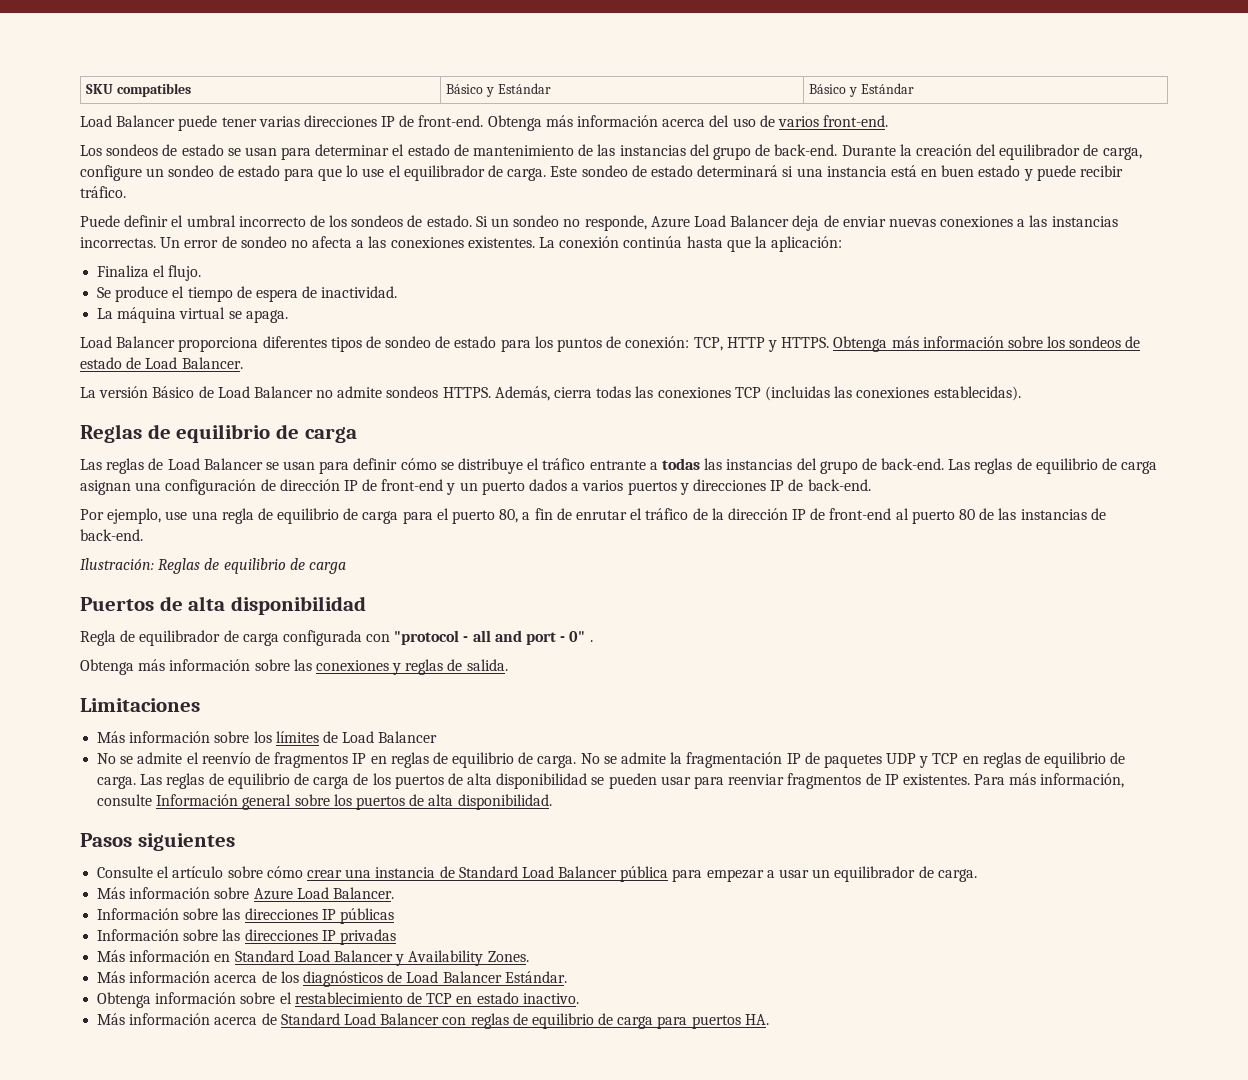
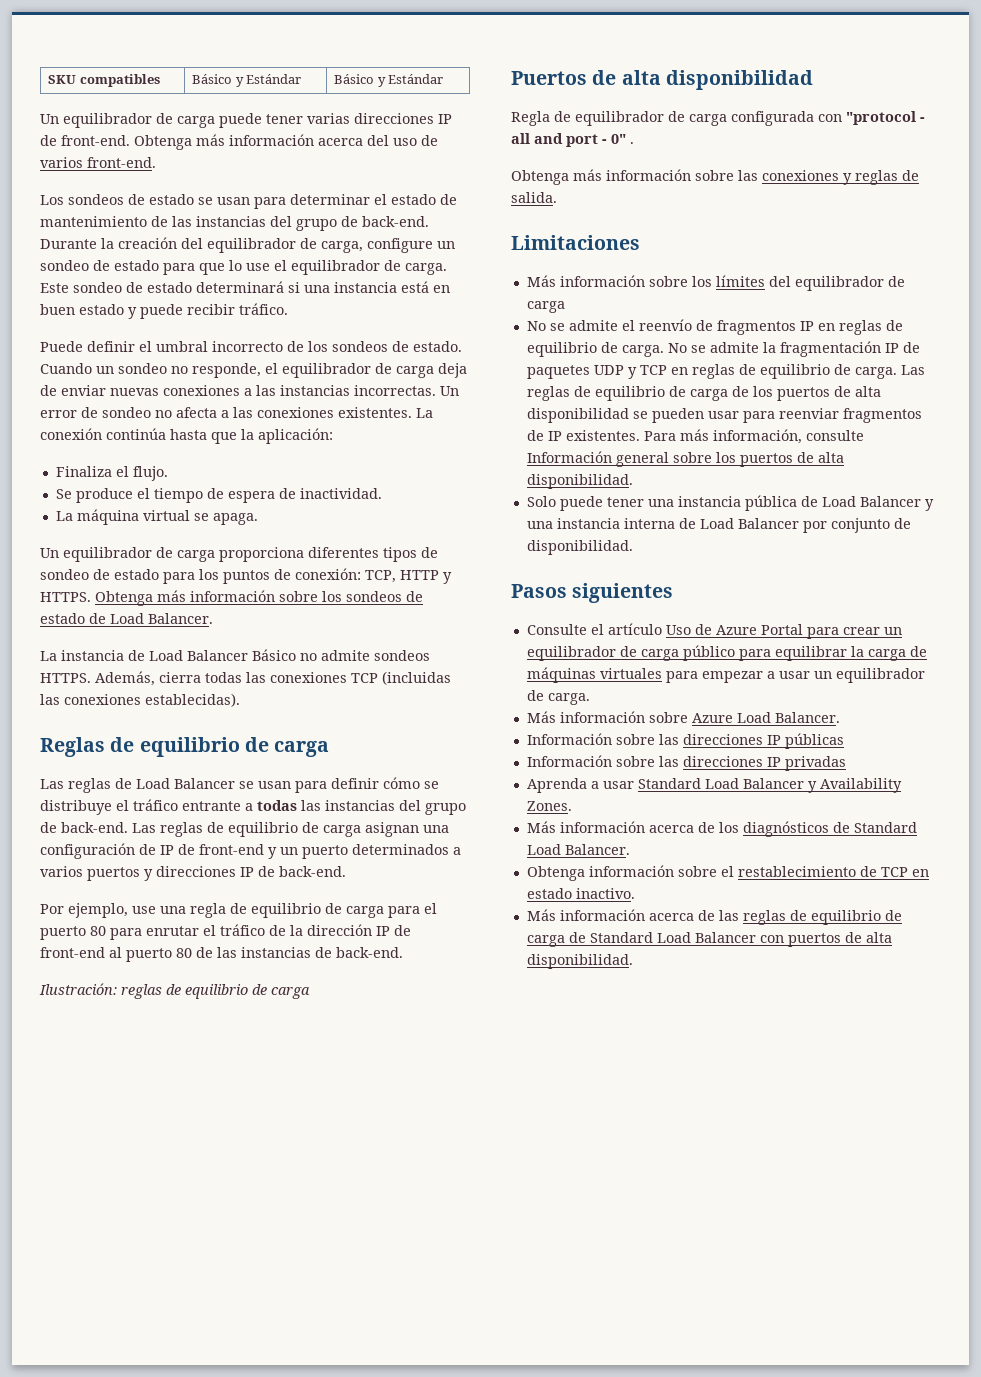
[80,115,176,127] Load Balancer -> [40,113,215,128] Un equilibrador de carga
[475,216,488,227] Si -> [40,363,92,374] Cuando
[650,215,790,228] Azure Load Balancer -> [265,363,434,378] el equilibrador de carga
[80,336,176,348] Load Balancer -> [40,547,215,562] Un equilibrador de carga
[99,386,313,398] versión Básico de Load Balancer -> [61,649,296,661] instancia de Load Balancer Básico
[279,479,340,491] dirección -> (156, 849) none
[529,479,568,491] dados -> [352,844,449,855] determinados
[499,508,572,523] 80, a fin de -> [90,926,142,940] 80 para
[158,558,201,574] Reglas -> [121,984,162,999] reglas
[322,731,438,743] de Load Balancer -> [768,276,905,291] [526,301,565,313] del equilibrador de carga
(552, 802) none -> [526,495,934,511] [526,518,911,533] [526,540,633,555] // Solo puede tener una instancia pública de Load Balancer y una instancia interna de Load Balancer por conjunto de disponibilidad.
[227,866,669,882] sobre cómo crear una instancia de Standard Load Balancer pública -> [665,624,902,639] [526,645,927,661] [526,667,662,683] Uso de Azure Portal para crear un equilibrador de carga público para equilibrar la carga de máquinas virtuales
[97,950,231,962] Más información en -> [526,778,634,793] Aprenda a usar
[406,971,567,983] Load Balancer Estándar. -> [853,822,917,833] [526,844,630,855] Standard Load Balancer.
[280,1013,769,1029] Standard Load Balancer con reglas de equilibrio de carga para puertos HA. -> [718,910,902,925] [526,932,892,947] [526,954,633,969] las reglas de equilibrio de carga de Standard Load Balancer con puertos de alta disponibilidad.

